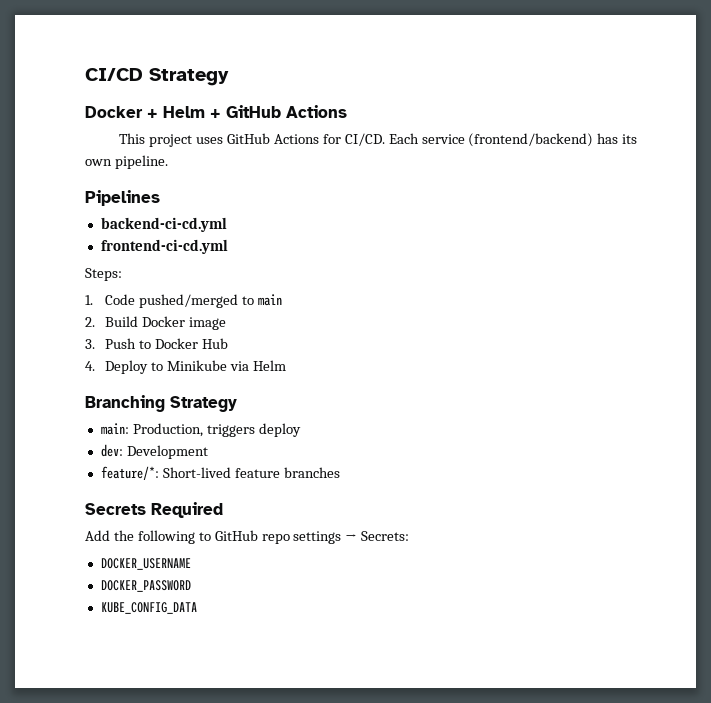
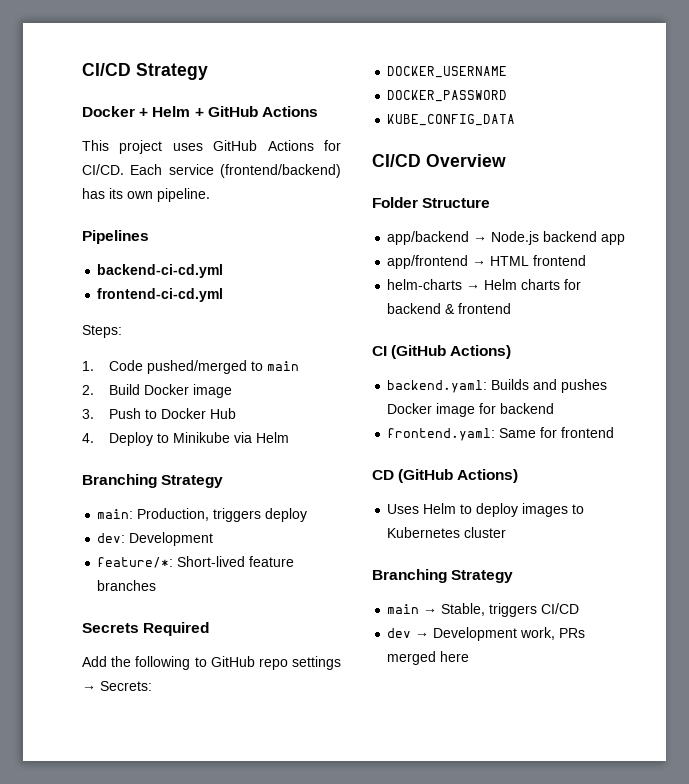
(197, 608) none -> [372,154,506,167] [372,197,491,208] [387,231,626,245] [387,255,587,269] [387,279,582,290] [387,303,512,314] [372,345,512,359] [387,379,608,393] [387,403,555,417] [387,427,615,441] [372,469,519,483] [387,503,585,517] [387,527,507,538] [372,569,514,583] [387,603,580,617] [387,627,586,641] [387,651,470,665] // CI/CD Overview // Folder Structure // app/backend → Node.js backend app // app/frontend → HTML frontend // helm-charts → Helm charts for backend & frontend // CI (GitHub Actions) // backend.yaml: Builds and pushes Docker image for backend // frontend.yaml: Same for frontend // CD (GitHub Actions) // Uses Helm to deploy images to Kubernetes cluster // Branching Strategy // main → Stable, triggers CI/CD // dev → Development work, PRs merged here

